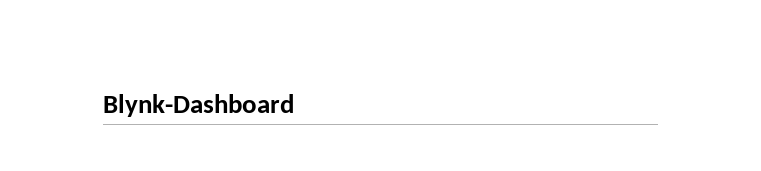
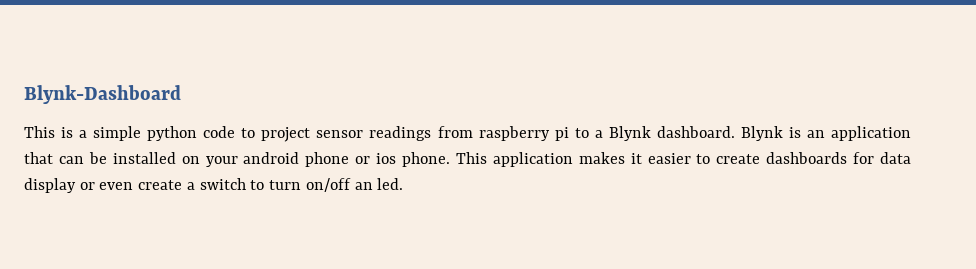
(294, 105) none -> [24,126,911,142] [24,152,911,167] [24,178,404,193] // This is a simple python code to project sensor readings from raspberry pi to a Blynk dashboard. Blynk is an application that can be installed on your android phone or ios phone. This application makes it easier to create dashboards for data display or even create a switch to turn on/off an led.

